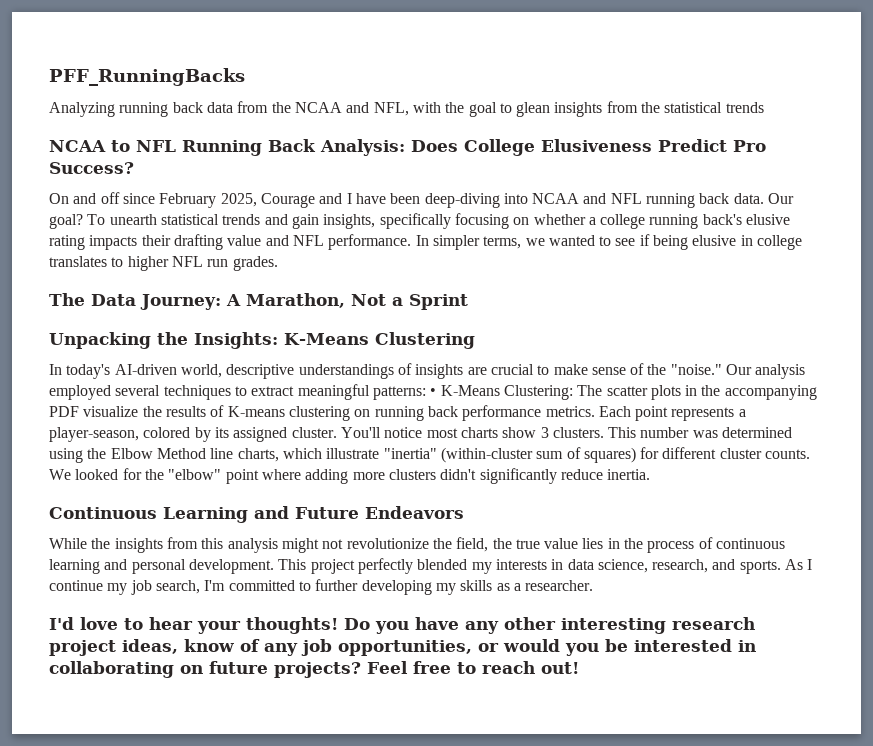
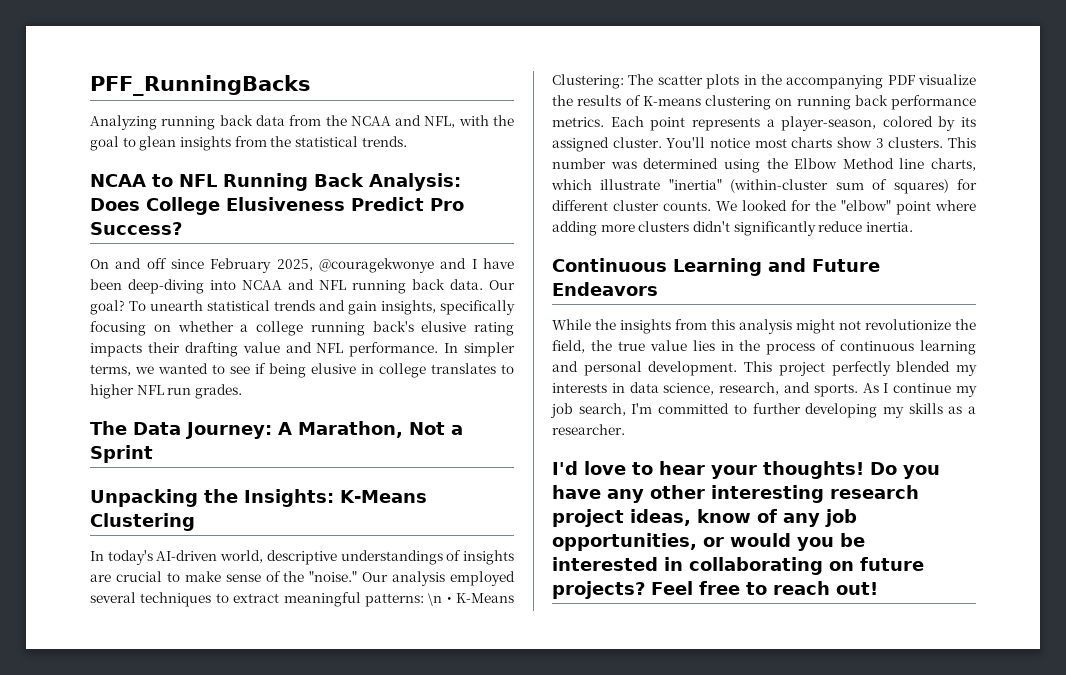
[725,102,764,113] trends -> [361,136,407,147] trends.
[260,193,315,208] Courage -> [319,258,434,273] @couragekwonye
(426, 393) none -> [428,593,443,606] \n

